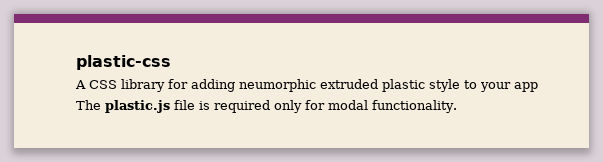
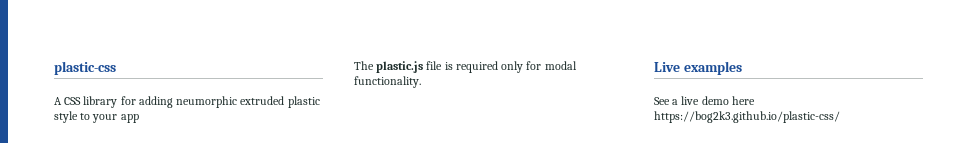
(457, 106) none -> [654,61,742,75] [654,96,755,105] [654,111,840,123] // Live examples // See a live demo here https://bog2k3.github.io/plastic-css/

